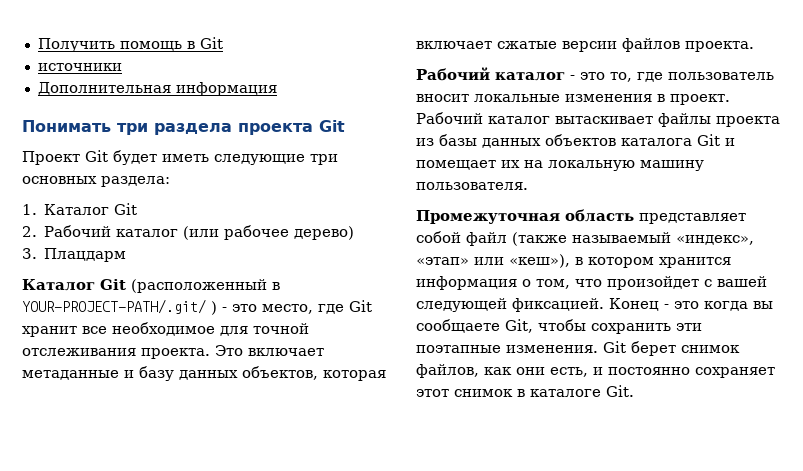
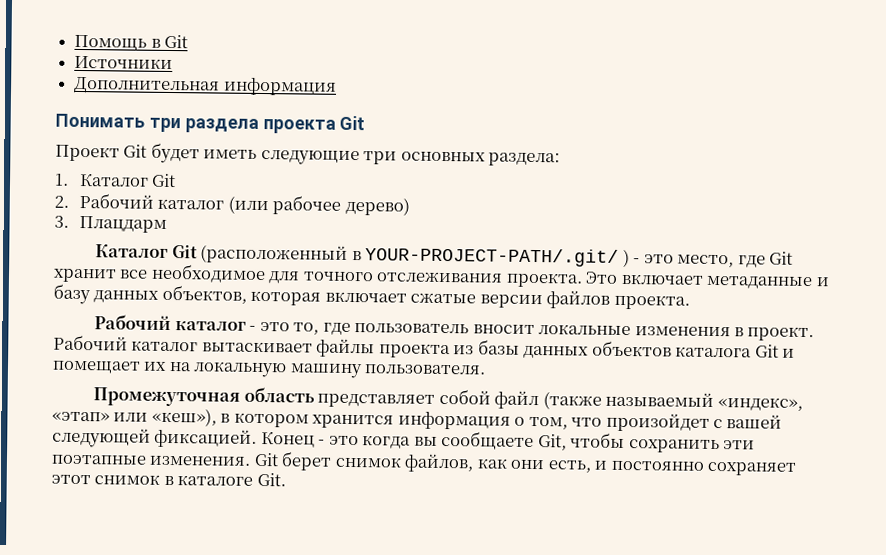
[37,38,182,52] Получить помощь -> [74,34,148,51] Помощь
[37,63,122,71] источники -> [74,55,174,70] Источники
[253,323,309,334] точной -> [302,271,374,282] точного

